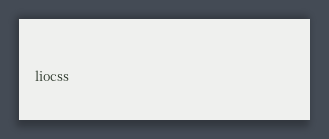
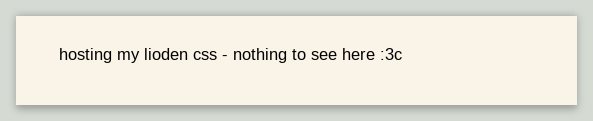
[35,70,69,81] liocss -> [59,48,402,63] hosting my lioden css - nothing to see here :3c

